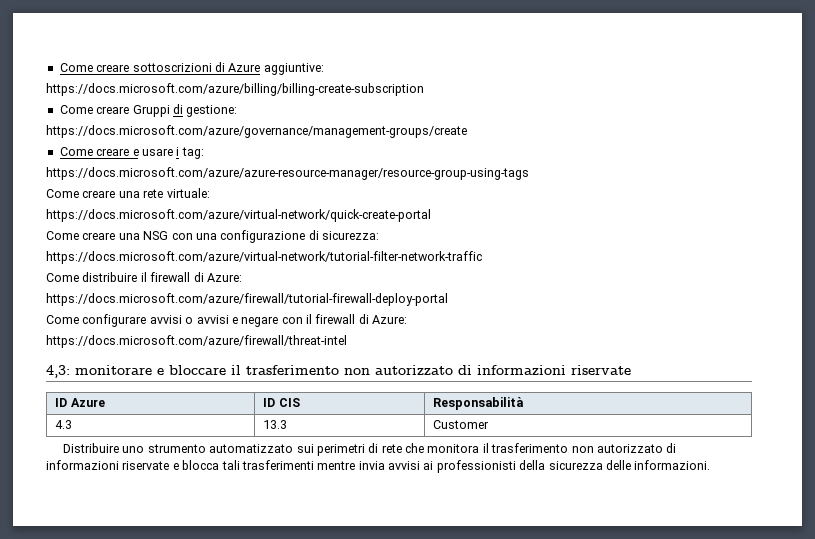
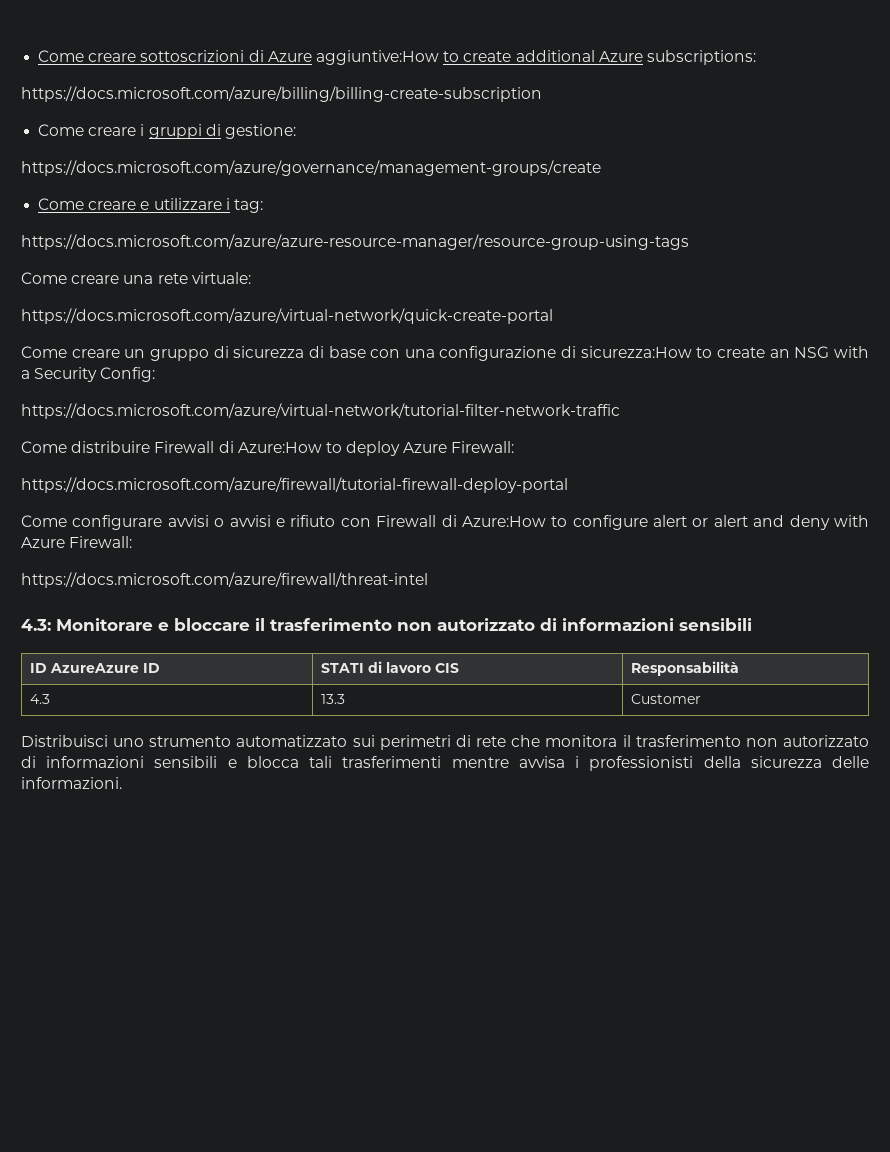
[263,63,324,75] aggiuntive: -> [315,50,756,65] aggiuntive:How to create additional Azure subscriptions:
[132,105,170,117] Gruppi -> [140,124,202,139] i gruppi
[141,148,173,156] usare -> [153,198,222,210] utilizzare
[118,230,379,243] [46,251,482,264] [46,272,242,282] una NSG con una configurazione di sicurezza: // https://docs.microsoft.com/azure/virtual-network/tutorial-filter-network-traffic // Come distribuire il firewall di Azure: -> [124,346,869,361] [21,367,156,382] [21,403,620,419] [21,441,515,456] un gruppo di sicurezza di base con una configurazione di sicurezza:How to create an NSG with a Security Config: // https://docs.microsoft.com/azure/virtual-network/tutorial-filter-network-traffic // Come distribuire Firewall di Azure:How to deploy Azure Firewall:
[241,314,408,327] negare con il firewall di Azure: -> [290,515,870,530] [21,536,133,548] rifiuto con Firewall di Azure:How to configure alert or alert and deny with Azure Firewall:
[46,365,152,378] 4,3: monitorare -> [21,618,153,631] 4.3: Monitorare
[571,365,631,375] [55,398,105,407] [263,398,276,407] riservate // ID Azure | ID -> [679,618,752,631] [29,663,160,673] [320,661,431,673] sensibili // ID AzureAzure ID | STATI di lavoro
[63,443,120,453] Distribuire -> [21,735,108,747] Distribuisci
[122,461,170,470] riservate -> [154,756,218,768] sensibili
[358,461,434,470] invia avvisi ai -> [518,756,580,768] avvisa i

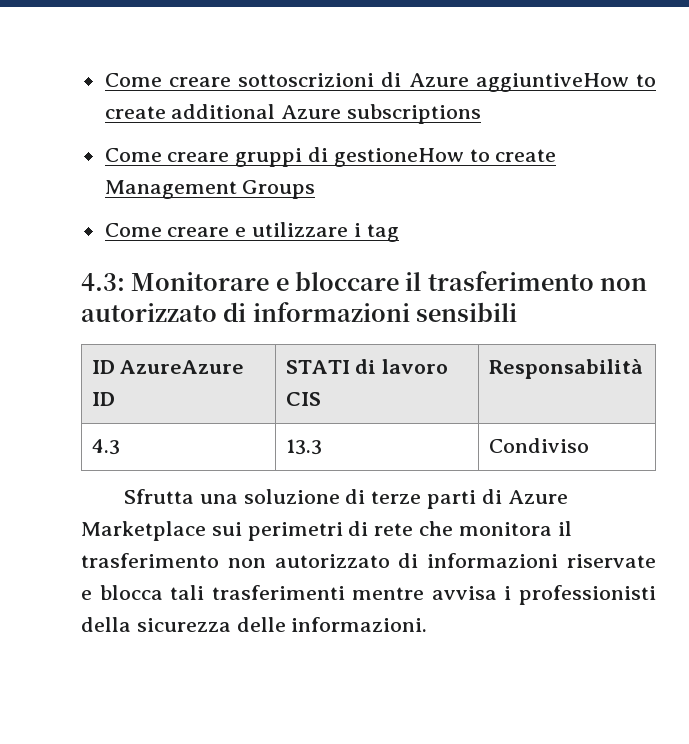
[315,50,439,65] aggiuntive:How -> [475,73,629,92] aggiuntiveHow
[646,50,756,65] [21,86,542,102] [38,124,145,136] subscriptions: // https://docs.microsoft.com/azure/billing/billing-create-subscription // Come creare i -> [347,104,482,124] [104,148,230,162] subscriptions // Come creare
[224,124,296,139] [21,160,601,176] gestione: // https://docs.microsoft.com/azure/governance/management-groups/create -> [333,148,557,167] [104,180,316,199] gestioneHow to create Management Groups
[233,199,263,213] [21,234,689,250] [21,272,251,284] [21,308,553,324] [21,346,869,361] [21,367,156,382] [21,403,620,419] [21,441,515,456] [21,477,568,493] [21,515,870,530] [21,536,133,548] [21,572,428,588] tag: // https://docs.microsoft.com/azure/azure-resource-manager/resource-group-using-tags // Come creare una rete virtuale: // https://docs.microsoft.com/azure/virtual-network/quick-create-portal // Come creare un gruppo di sicurezza di base con una configurazione di sicurezza:How to create an NSG with a Security Config: // https://docs.microsoft.com/azure/virtual-network/tutorial-filter-network-traffic // Come distribuire Firewall di Azure:How to deploy Azure Firewall: // https://docs.microsoft.com/azure/firewall/tutorial-firewall-deploy-portal // Come configurare avvisi o avvisi e rifiuto con Firewall di Azure:How to configure alert or alert and deny with Azure Firewall: // https://docs.microsoft.com/azure/firewall/threat-intel -> [366,224,399,242] tag
[630,694,701,704] [21,735,348,747] Customer // Distribuisci uno strumento automatizzato -> [488,438,589,453] [123,489,568,509] [81,521,206,541] Condiviso // Sfrutta una soluzione di terze parti di Azure Marketplace
[154,756,218,768] sensibili -> [567,554,656,568] riservate

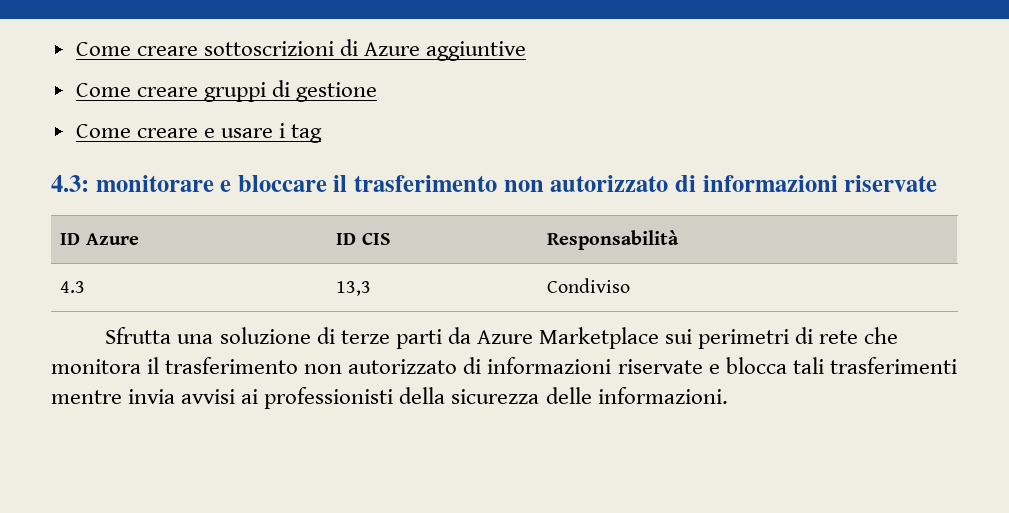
[475,73,657,92] [104,104,482,124] aggiuntiveHow to create additional Azure subscriptions -> [426,41,527,61] aggiuntive
[333,148,557,167] [104,180,316,199] gestioneHow to create Management Groups -> [296,82,378,102] gestione
[252,222,349,237] utilizzare -> [220,128,273,138] usare
[131,272,270,291] Monitorare -> [95,175,214,192] monitorare
[416,302,518,322] [91,360,245,374] [91,392,115,406] [285,359,449,374] sensibili // ID AzureAzure ID | STATI di lavoro -> [844,175,938,192] [60,233,139,245] [336,233,357,245] riservate // ID Azure | ID
[285,439,322,455] 13.3 -> [336,281,372,296] 13,3
[481,489,502,504] di -> [447,327,471,344] da
[431,586,512,600] avvisa i -> [128,389,259,404] invia avvisi ai

